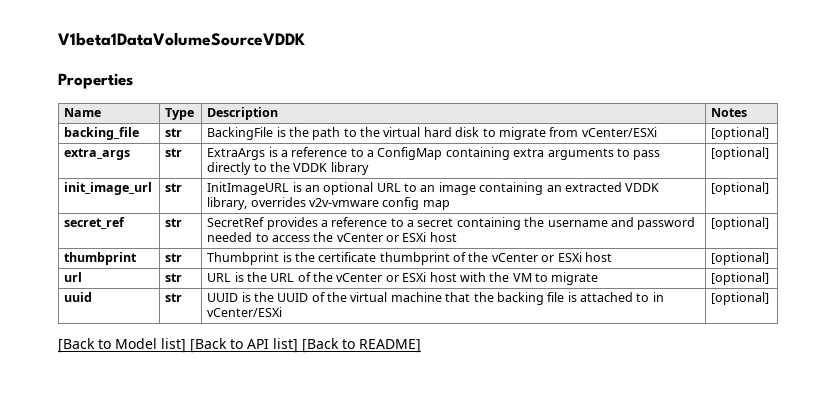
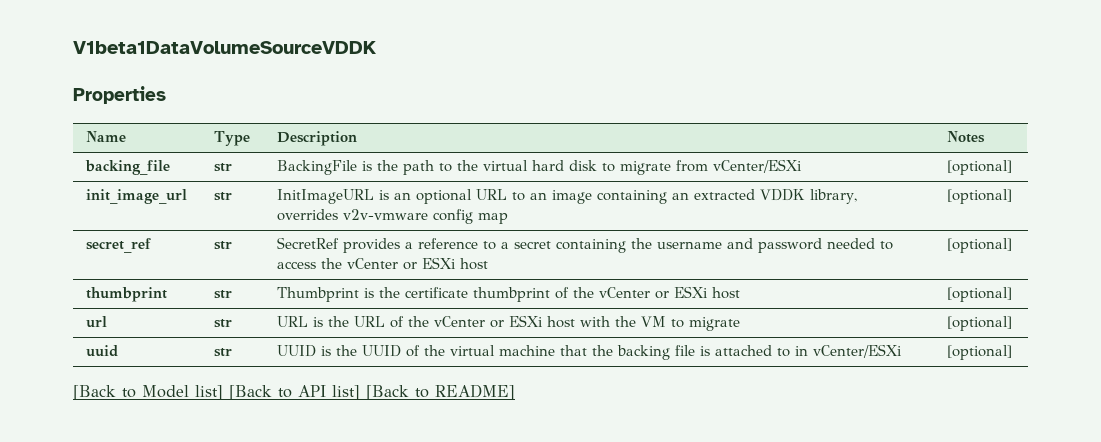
[64,148,131,160] [165,148,183,157] [207,147,661,160] [207,162,369,175] [711,147,770,160] // extra_args | str | ExtraArgs is a reference to a ConfigMap containing extra arguments to pass directly to the VDDK library | [optional] -> (1013, 167) none

